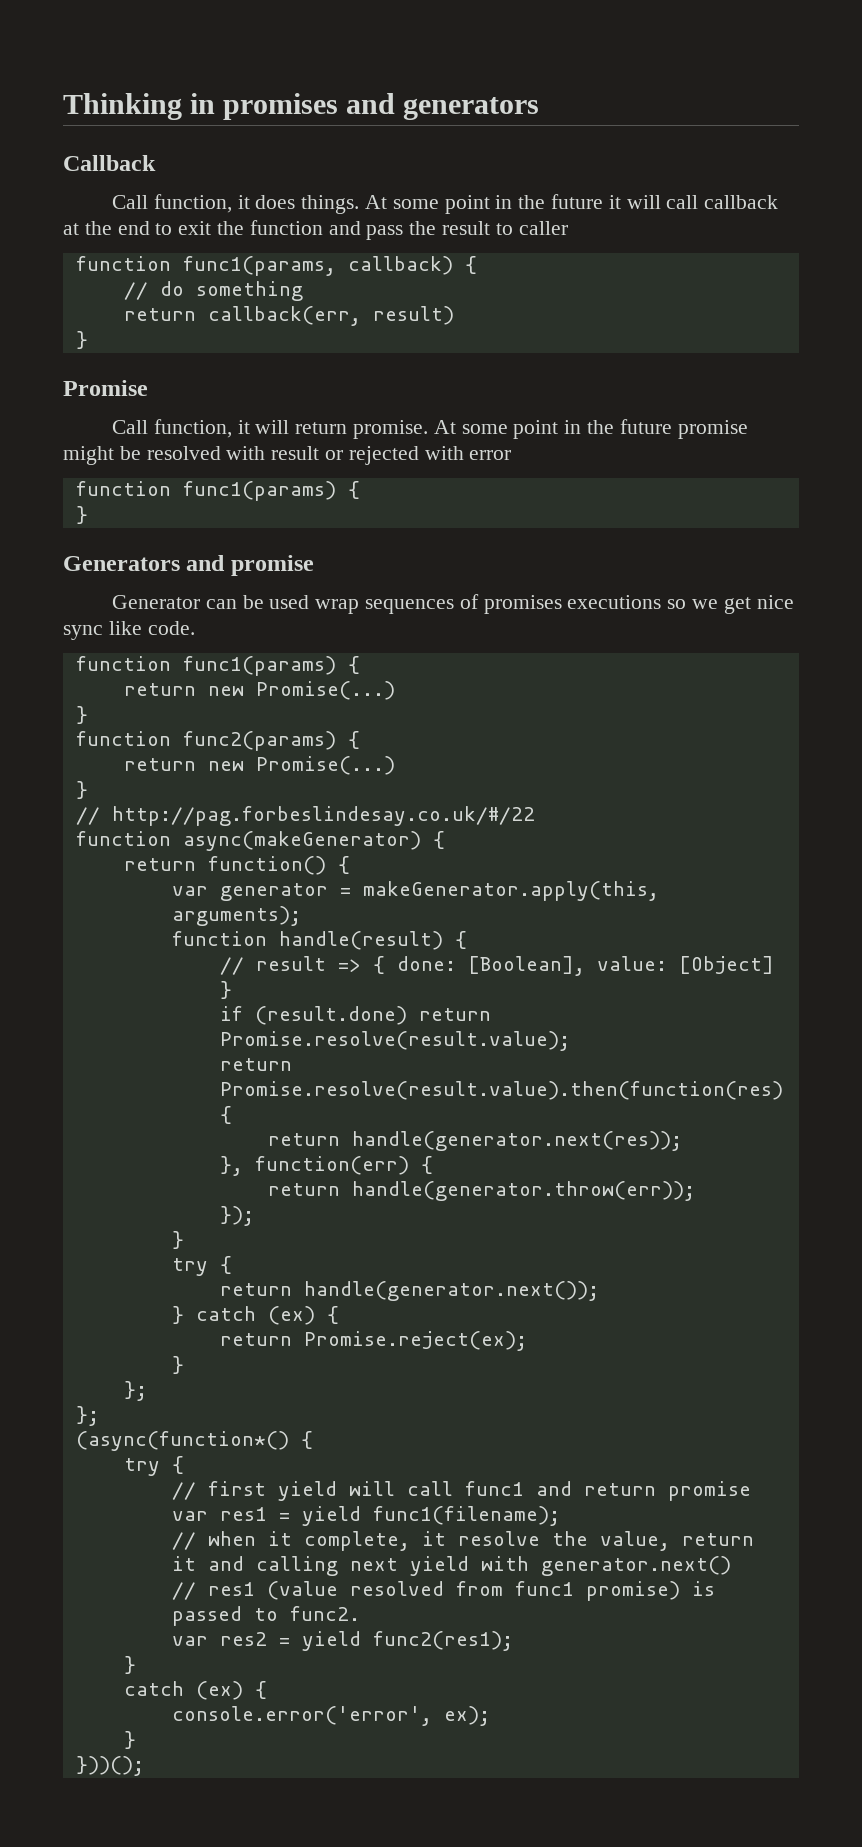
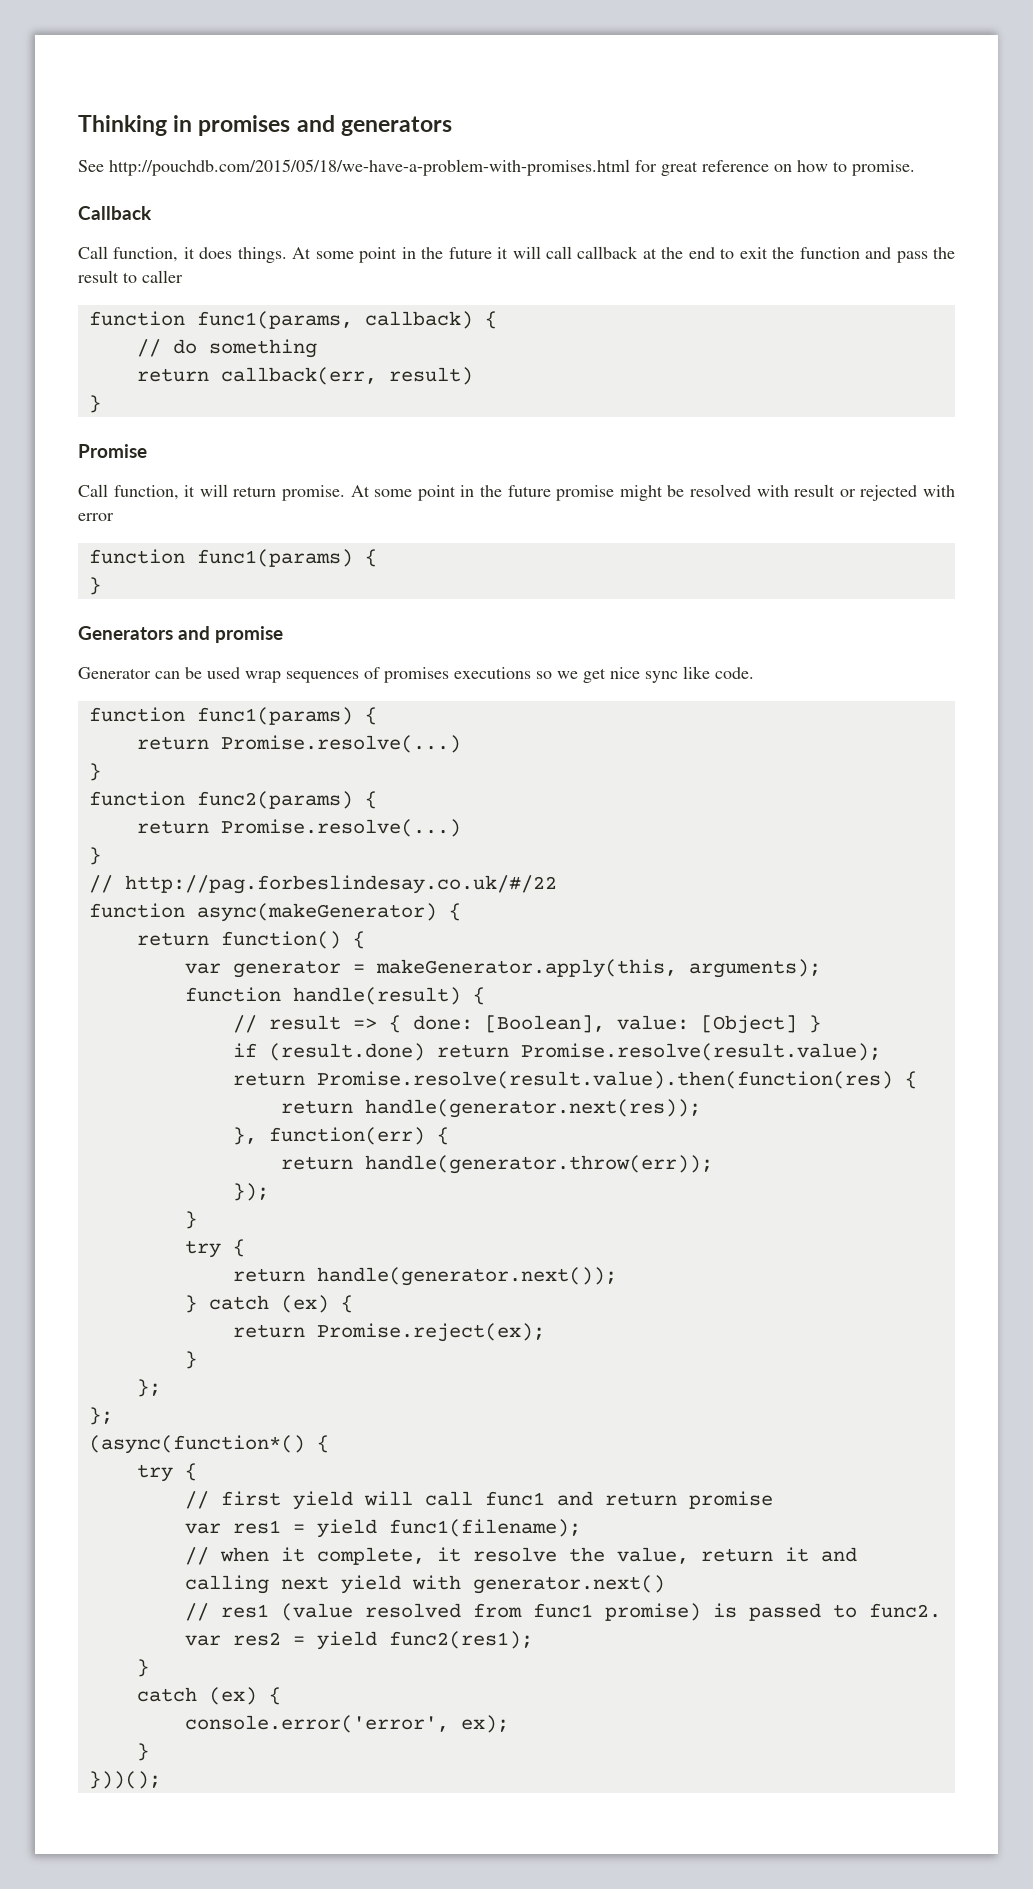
(540, 108) none -> [78,159,915,176] // See http://pouchdb.com/2015/05/18/we-have-a-problem-with-promises.html for great reference on how to promise.
[207,681,395,700] new Promise(...) -> [220,735,461,753] Promise.resolve(...)
[207,756,395,775] new Promise(...) -> [220,819,461,837] Promise.resolve(...)

